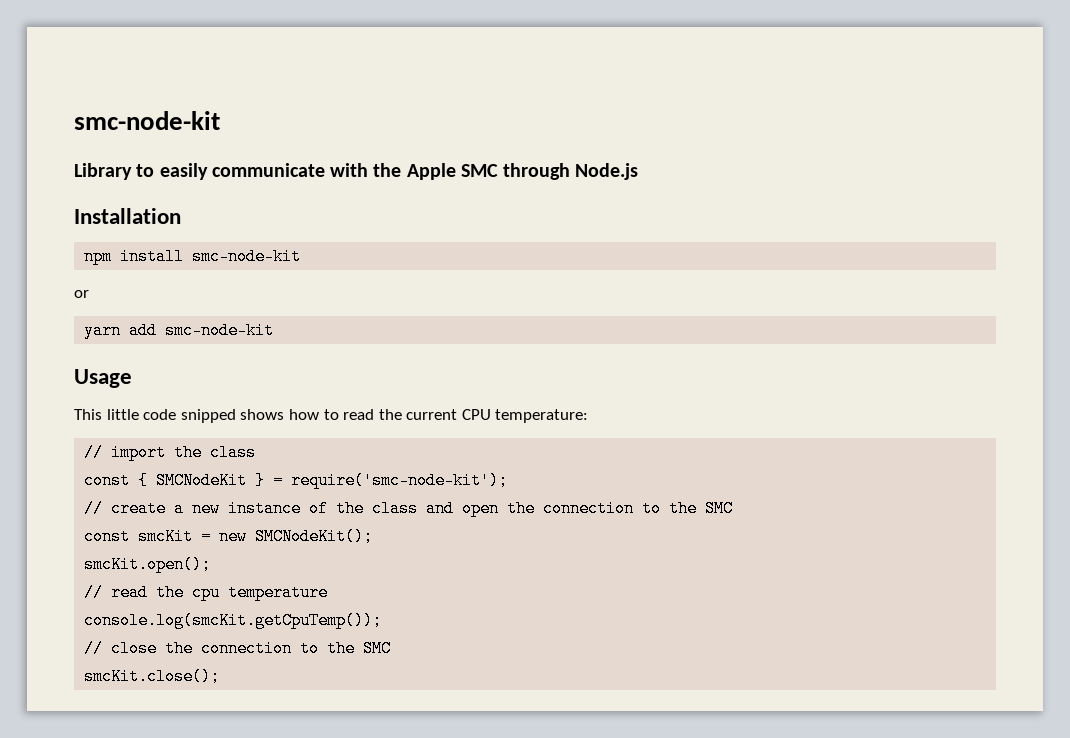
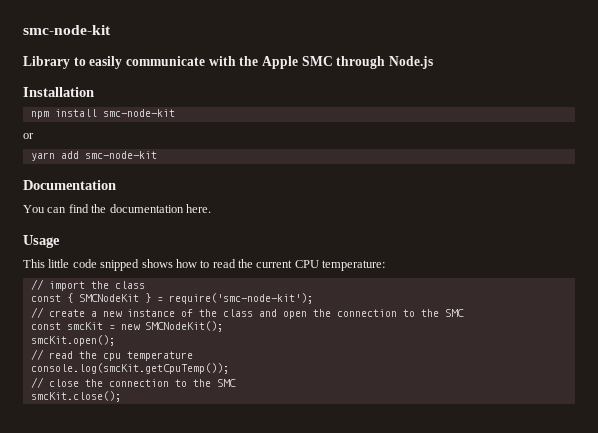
(275, 330) none -> [23,180,116,190] [23,204,211,213] // Documentation // You can find the documentation here.

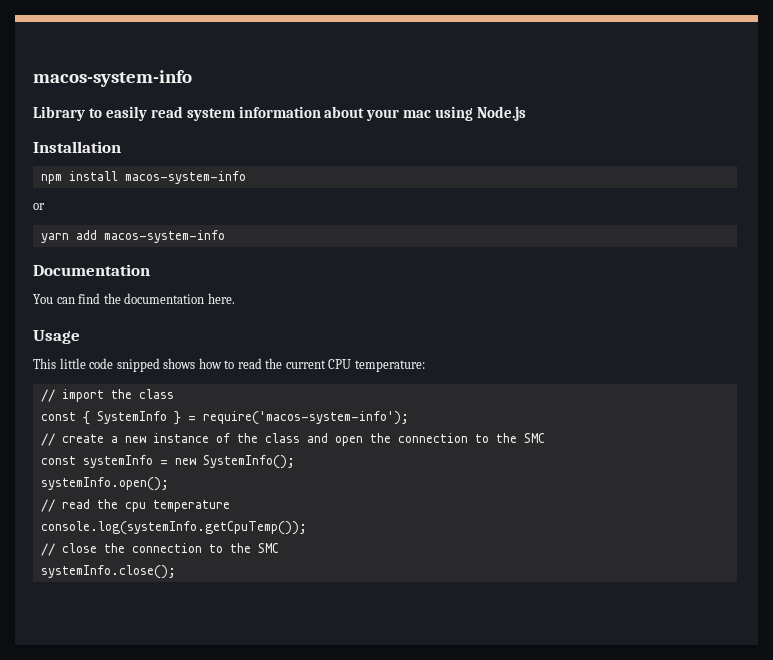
[23,25,111,35] smc-node-kit -> [33,70,192,87] macos-system-info
[125,56,386,69] communicate with the Apple SMC through -> [150,106,474,121] read system information about your mac using
[102,109,175,117] smc-node-kit -> [124,171,246,184] macos-system-info
[84,151,157,159] smc-node-kit -> [103,230,225,243] macos-system-info
[78,294,139,302] SMCNodeKit -> [96,411,167,424] SystemInfo
[168,293,313,304] require('smc-node-kit'); -> [202,411,409,425] require('macos-system-info');
[66,322,103,330] smcKit -> [82,455,153,468] systemInfo
[144,321,223,332] [30,335,115,346] SMCNodeKit(); // smcKit.open(); -> [202,455,295,469] [40,477,169,491] SystemInfo(); // systemInfo.open();
[30,363,229,374] console.log(smcKit.getCpuTemp()); -> [40,521,307,535] console.log(systemInfo.getCpuTemp());
[30,391,121,402] smcKit.close(); -> [40,565,176,579] systemInfo.close();

